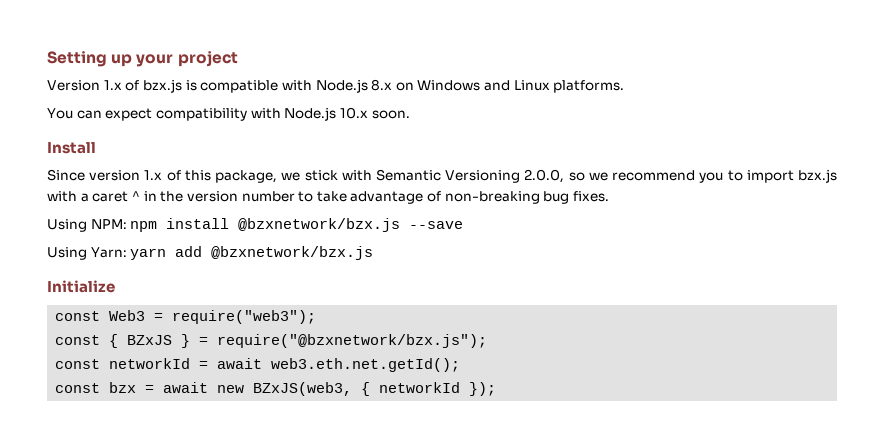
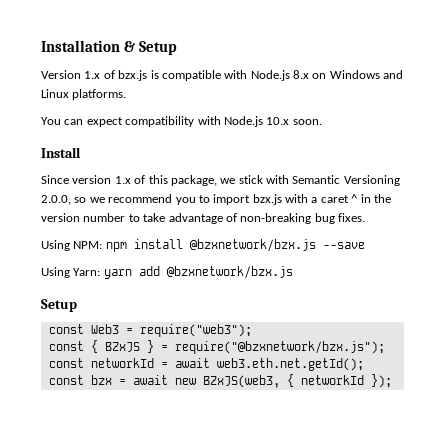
[47,51,238,67] Setting up your project -> [41,40,178,55] Installation & Setup
[47,280,115,293] Initialize -> [41,299,77,312] Setup

